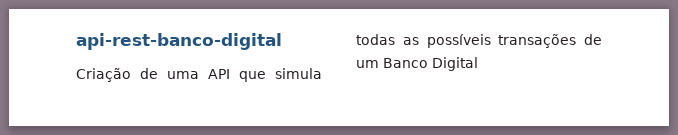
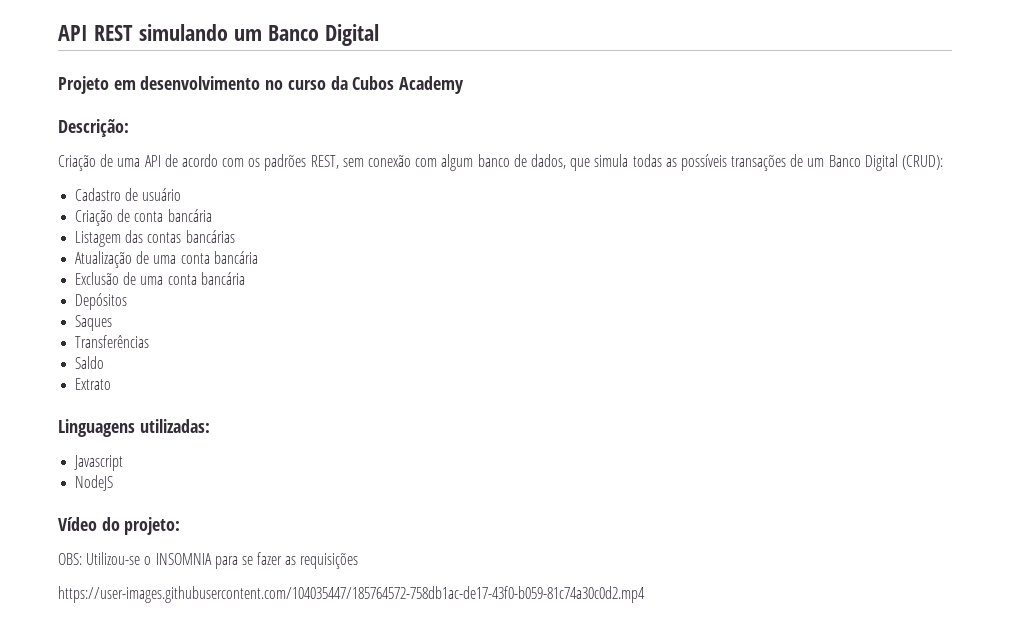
[76,33,282,50] [76,68,230,82] api-rest-banco-digital // Criação de uma API -> [58,24,379,46] [58,76,465,94] [58,119,129,137] [58,154,566,171] API REST simulando um Banco Digital // Projeto em desenvolvimento no curso da Cubos Academy // Descrição: // Criação de uma API de acordo com os padrões REST, sem conexão com algum banco de dados,
(478, 64) none -> [901,155,943,170] [75,188,182,201] [75,209,212,226] [75,230,235,247] [75,251,258,268] [75,272,245,285] [75,293,128,310] [75,315,113,331] [75,335,150,348] [75,356,105,369] [75,378,112,390] [58,419,210,437] [74,455,124,471] [75,475,114,491] [58,517,181,535] [58,552,359,569] [58,586,645,603] (CRUD): // Cadastro de usuário // Criação de conta bancária // Listagem das contas bancárias // Atualização de uma conta bancária // Exclusão de uma conta bancária // Depósitos // Saques // Transferências // Saldo // Extrato // Linguagens utilizadas: // Javascript // NodeJS // Vídeo do projeto: // OBS: Utilizou-se o INSOMNIA para se fazer as requisições // https://user-images.githubusercontent.com/104035447/185764572-758db1ac-de17-43f0-b059-81c74a30c0d2.mp4

